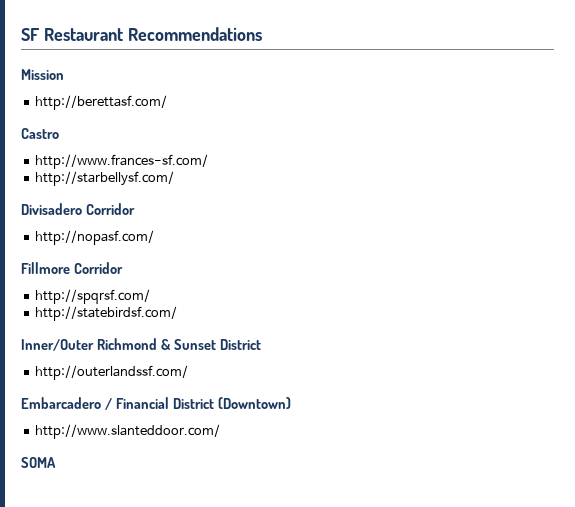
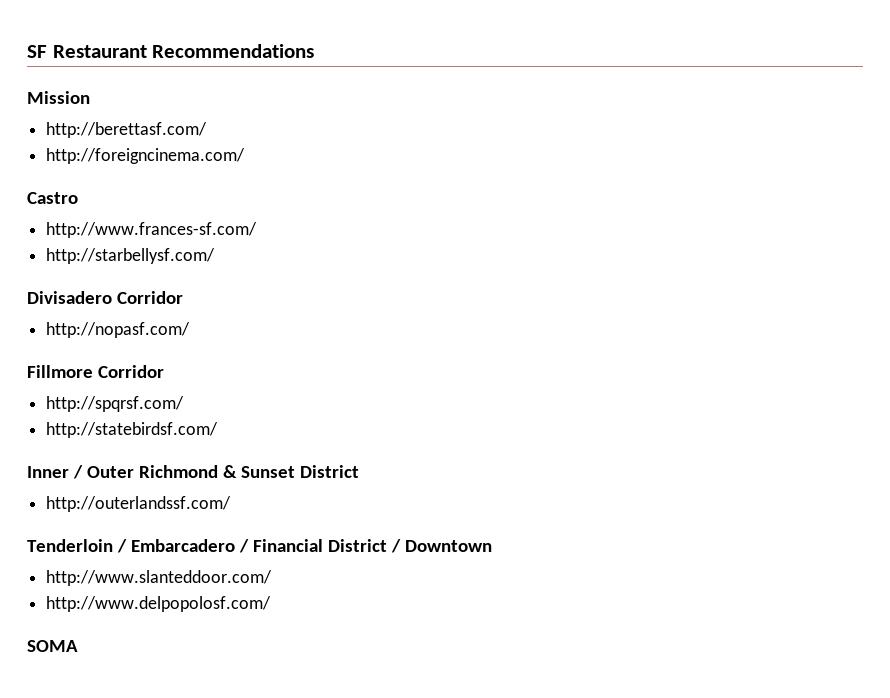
(168, 102) none -> [46,148,246,164] // http://foreigncinema.com/
[21,339,94,351] Inner/Outer -> [27,465,134,479] Inner / Outer
(189, 372) none -> [27,539,127,553] Tenderloin /
[217,397,291,409] (Downtown) -> [390,539,492,553] / Downtown
(221, 431) none -> [46,596,272,612] // http://www.delpopolosf.com/

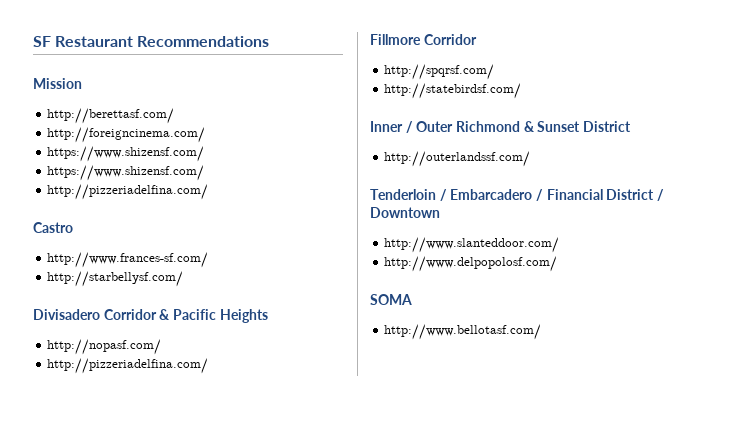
(246, 156) none -> [47,146,205,162] [47,165,205,181] [47,184,209,200] // https://www.shizensf.com/ // https://www.shizensf.com/ // http://pizzeriadelfina.com/
(183, 297) none -> [159,309,268,323] & Pacific Heights
(191, 330) none -> [47,358,209,374] // http://pizzeriadelfina.com/
(78, 646) none -> [384,324,542,340] // http://www.bellotasf.com/

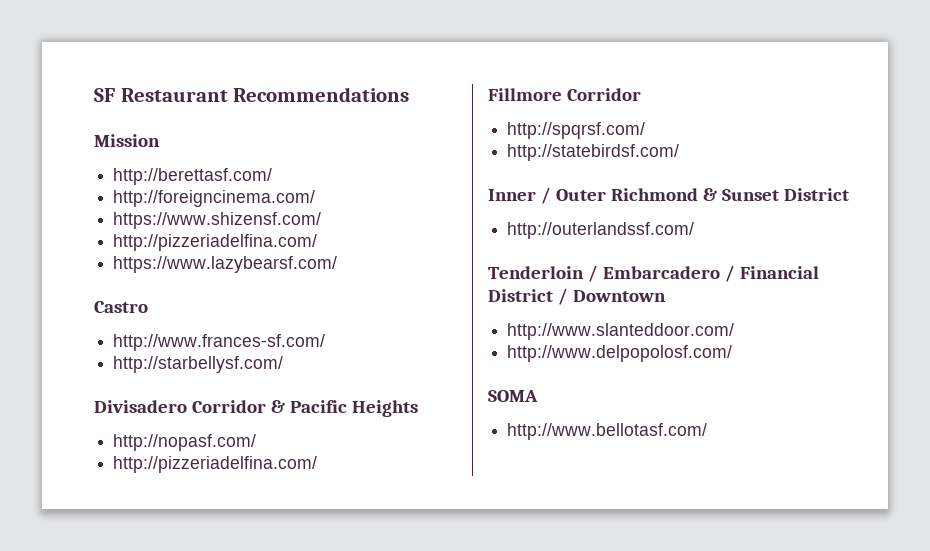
[47,165,205,181] [47,184,209,200] https://www.shizensf.com/ // http://pizzeriadelfina.com/ -> [113,234,318,251] [113,256,338,273] http://pizzeriadelfina.com/ // https://www.lazybearsf.com/

